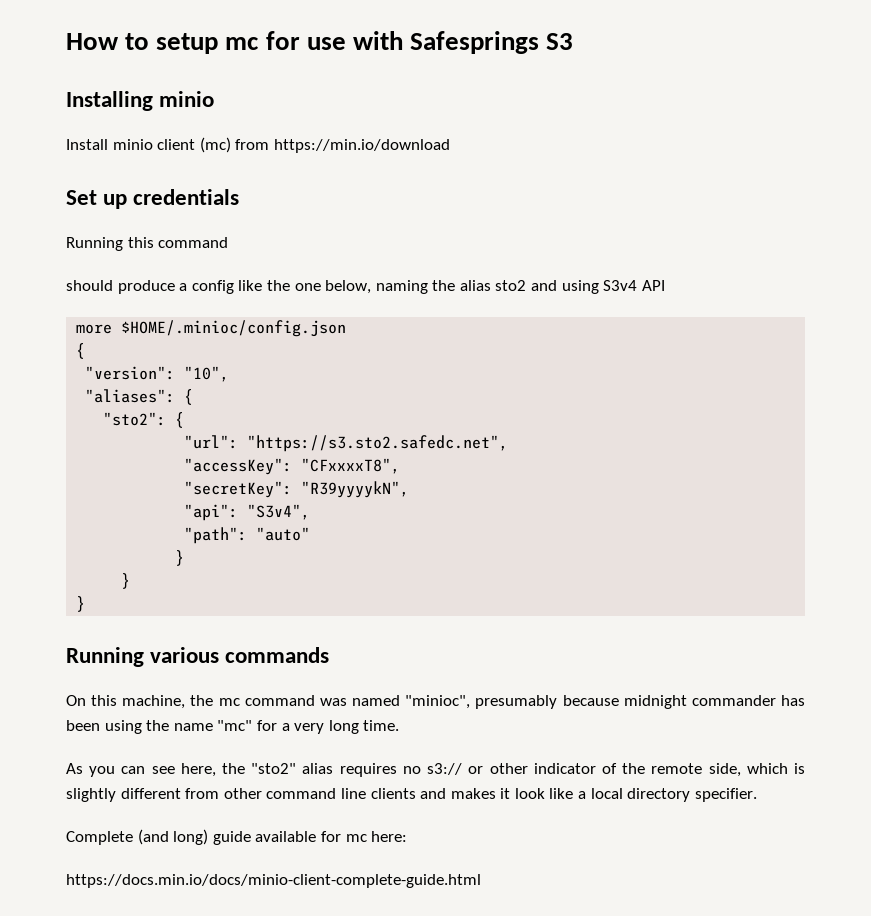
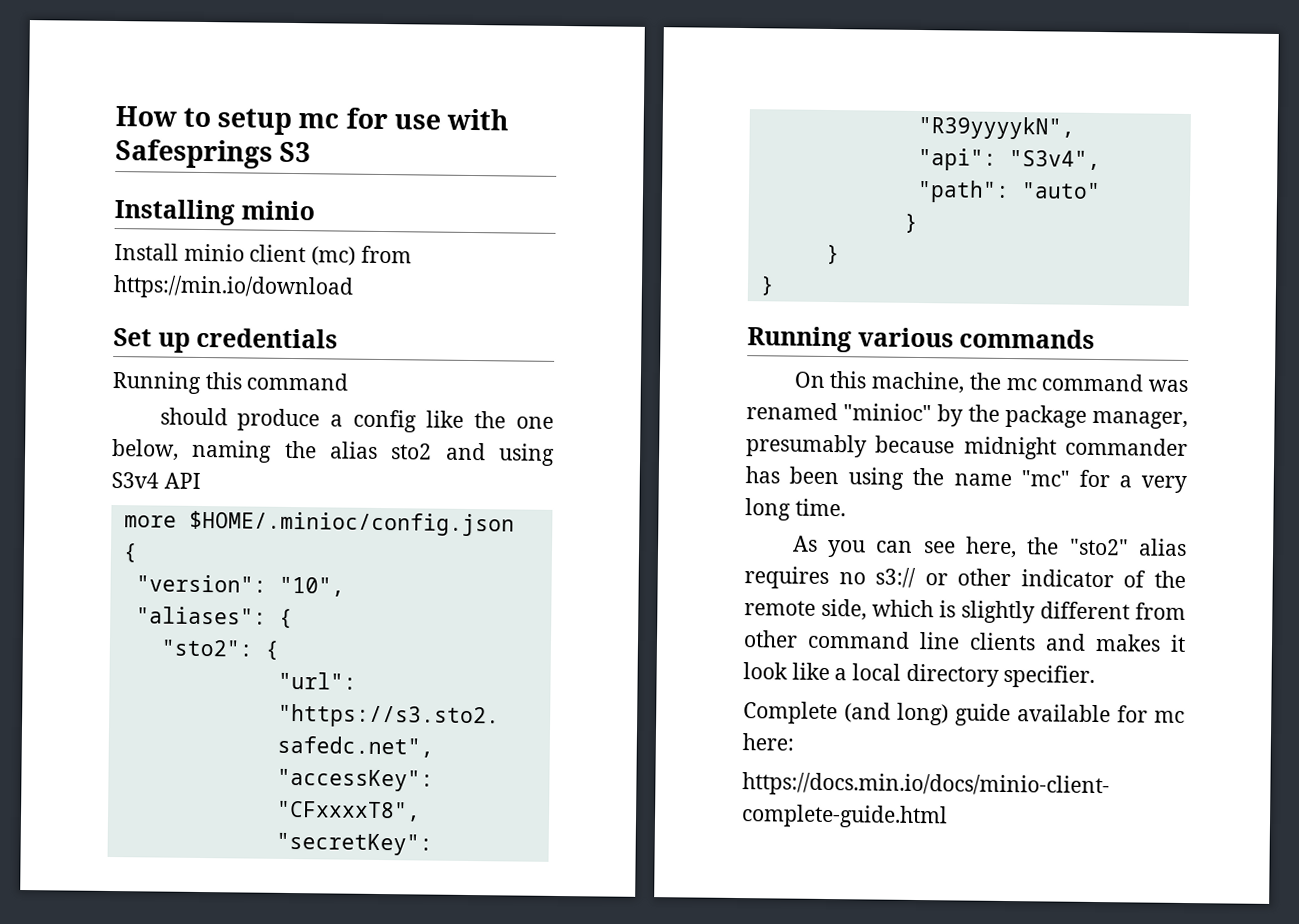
[352,695,471,709] named "minioc", -> [746,402,1188,430] renamed "minioc" by the package manager,

